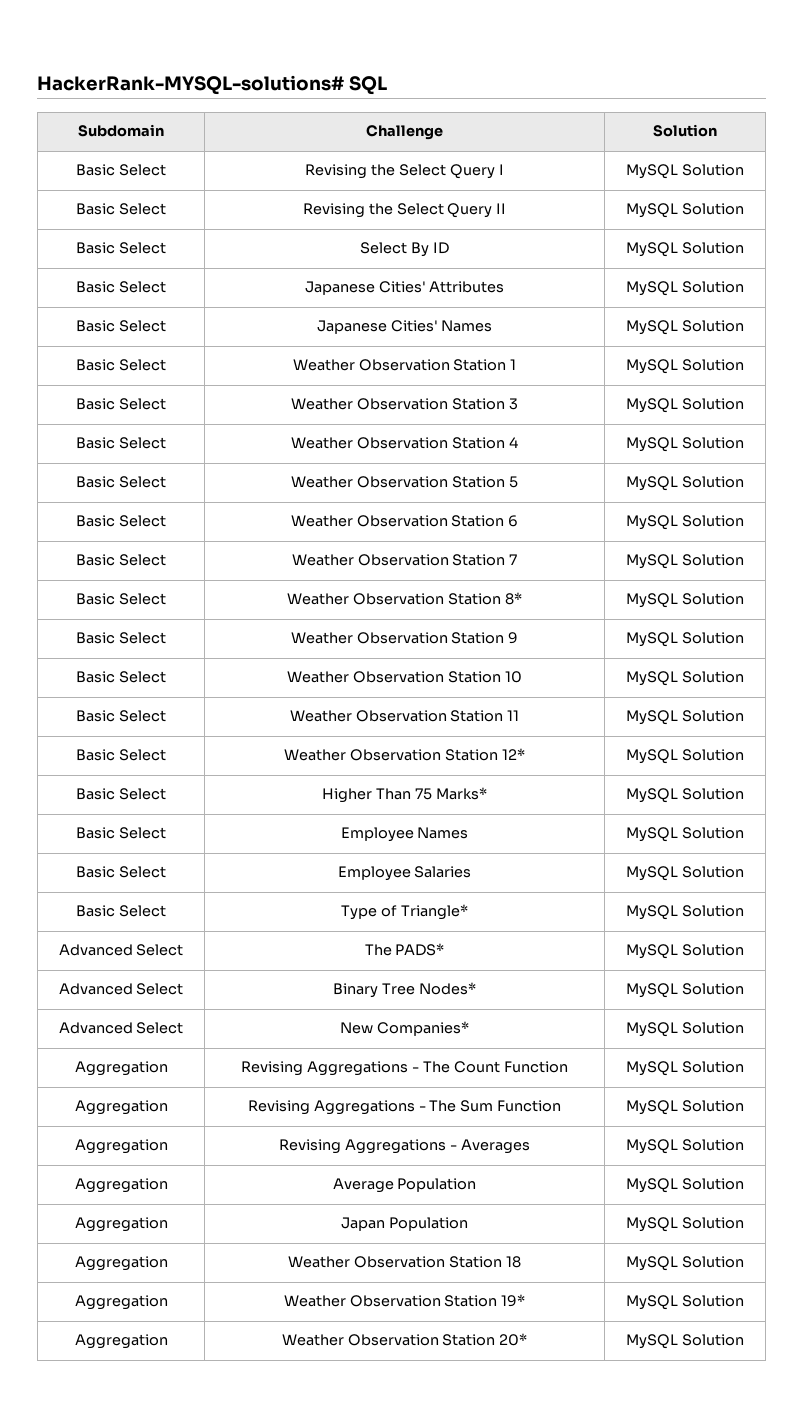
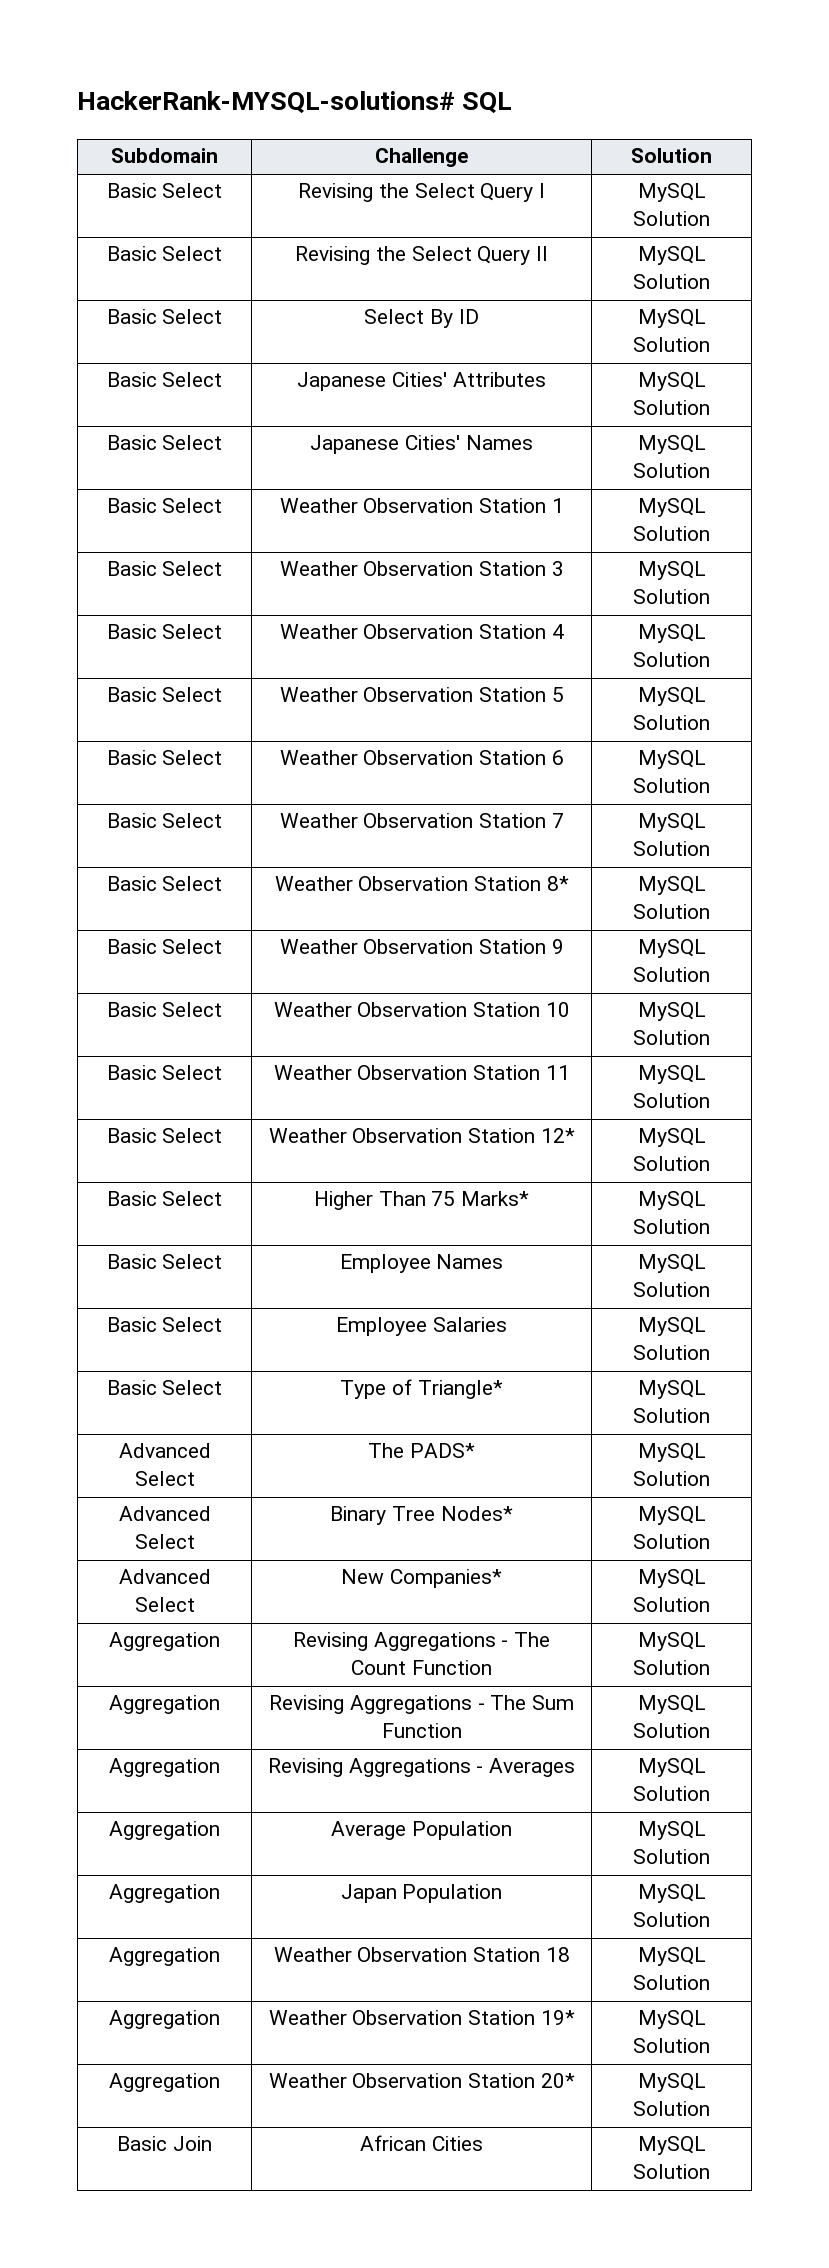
(744, 1340) none -> [117,2136,212,2151] [360,2135,483,2151] [637,2136,706,2155] [633,2164,710,2179] // Basic Join | African Cities | MySQL Solution

